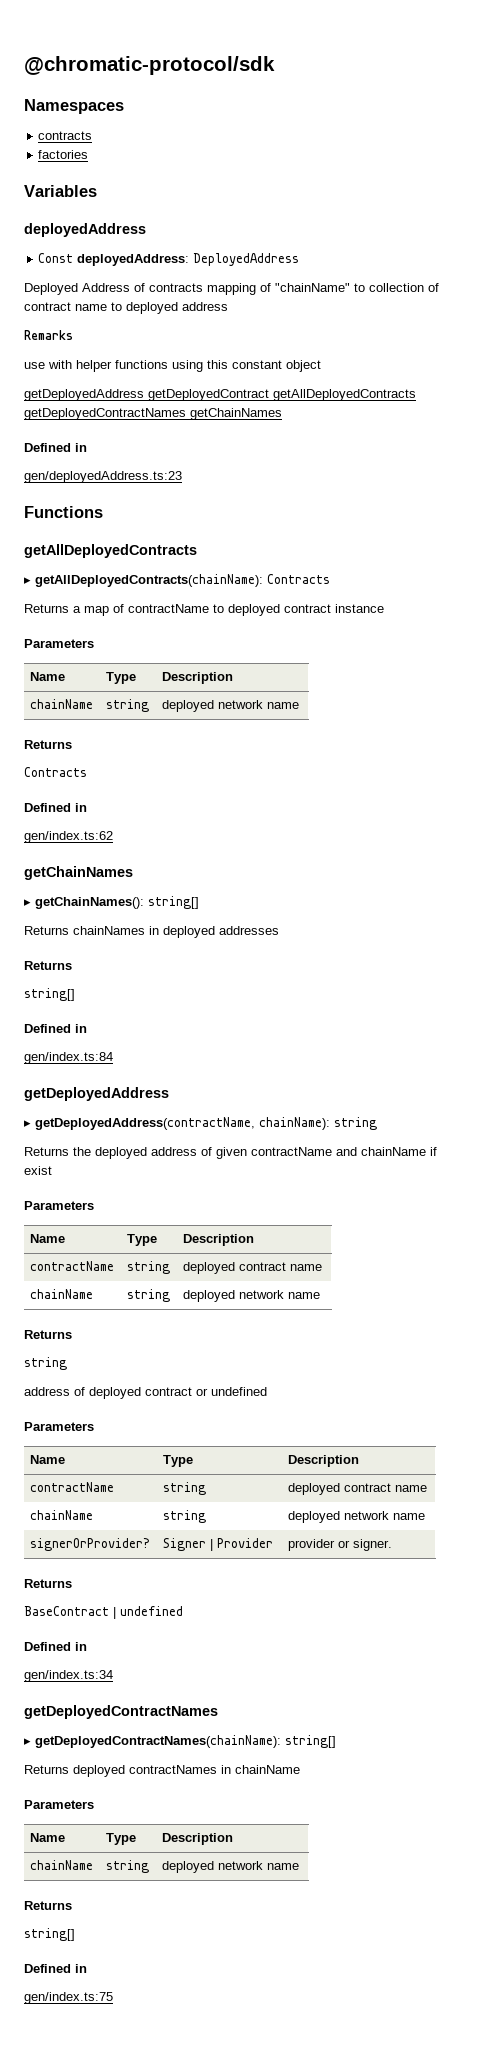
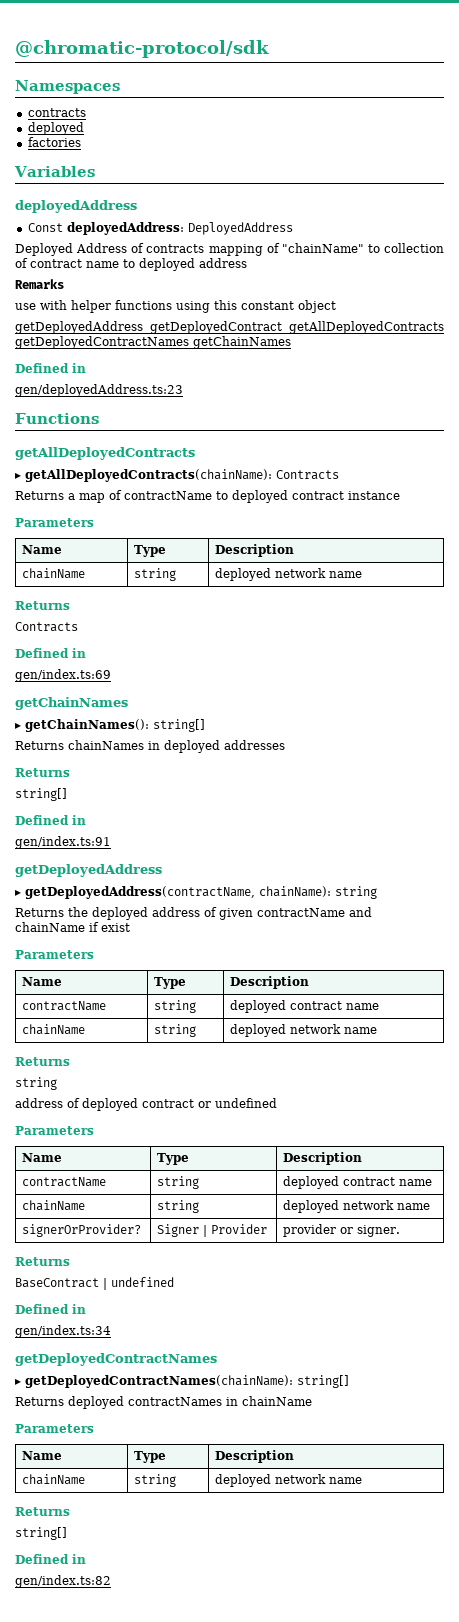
(93, 135) none -> [27,122,84,135] // deployed
[24,831,113,843] gen/index.ts:62 -> [15,669,111,682] gen/index.ts:69
[24,1052,113,1064] gen/index.ts:84 -> [15,836,111,849] gen/index.ts:91
[24,1992,113,2004] gen/index.ts:75 -> [15,1575,111,1588] gen/index.ts:82

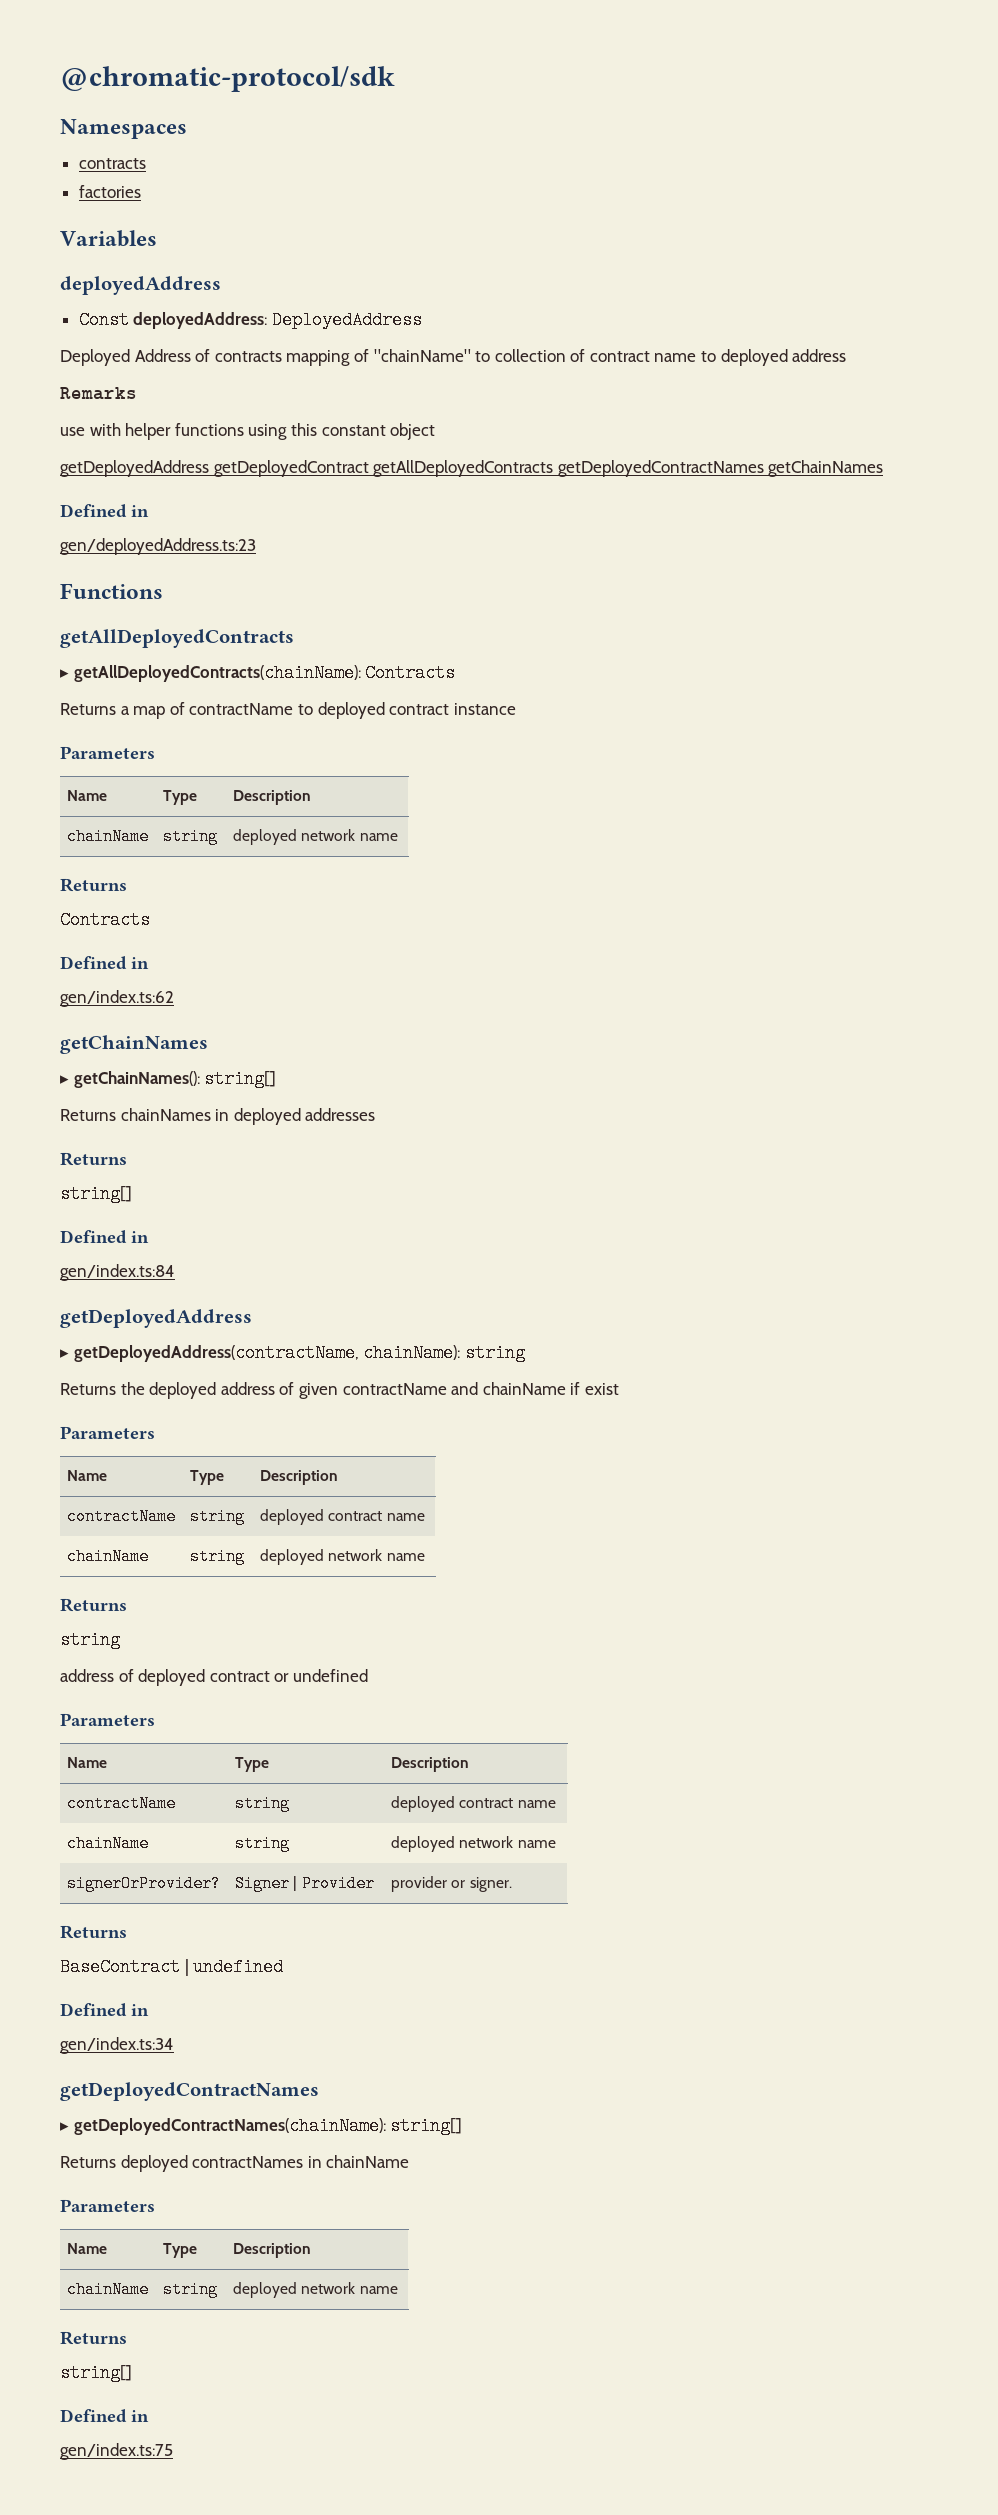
[27,122,84,135] // deployed -> (146, 163) none
[15,669,111,682] gen/index.ts:69 -> [60,990,174,1007] gen/index.ts:62
[15,836,111,849] gen/index.ts:91 -> [60,1264,175,1281] gen/index.ts:84
[15,1575,111,1588] gen/index.ts:82 -> [60,2443,173,2460] gen/index.ts:75

